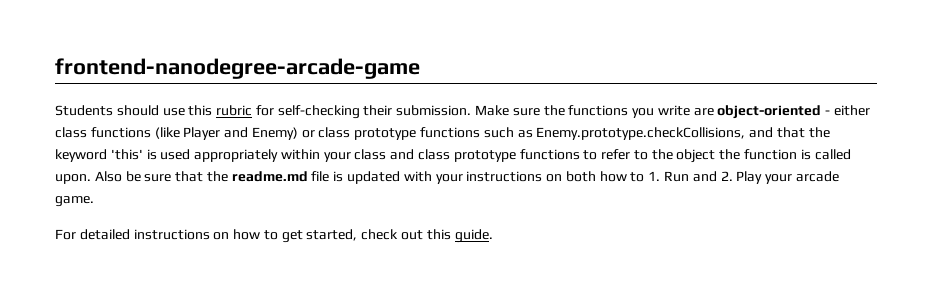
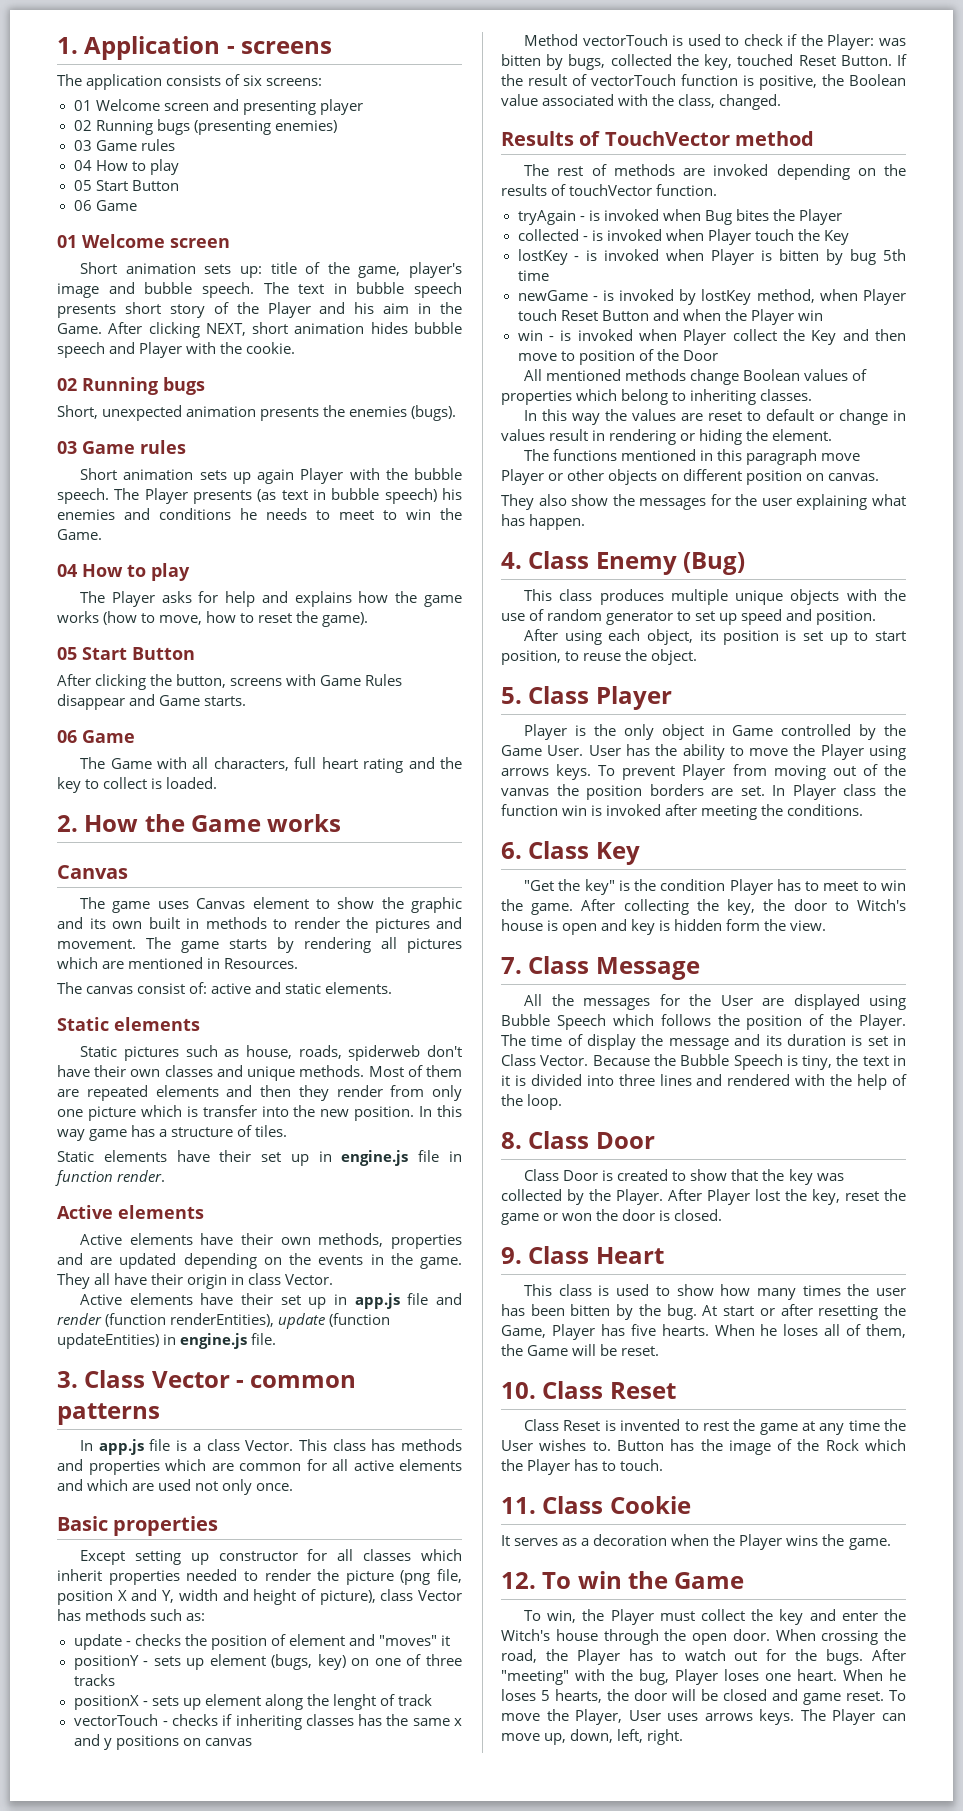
[55,58,420,79] [55,105,871,119] [55,127,830,140] [55,149,851,163] [55,171,839,184] [55,196,94,207] [55,229,493,243] frontend-nanodegree-arcade-game // Students should use this rubric for self-checking their submission. Make sure the functions you write are object-oriented - either class functions (like Player and Enemy) or class prototype functions such as Enemy.prototype.checkCollisions, and that the keyword 'this' is used appropriately within your class and class prototype functions to refer to the object the function is called upon. Also be sure that the readme.md file is updated with your instructions on both how to 1. Run and 2. Play your arcade game. // For detailed instructions on how to get started, check out this guide. -> [57,36,333,60] [57,74,323,90] [73,99,363,115] [73,119,337,135] [73,139,175,151] [73,159,179,175] [73,180,179,191] [73,200,137,211] [57,234,230,248] [80,262,462,278] [57,282,462,298] [57,302,462,318] [57,322,463,338] [57,342,296,358] [57,377,205,395] [57,405,457,421] [57,440,186,454] [80,468,462,484] [57,488,462,504] [57,508,462,520] [57,529,102,540] [57,563,190,581] [80,591,463,607] [57,611,369,627] [57,647,195,660] [57,674,403,690] [57,694,247,710] [57,730,135,743] [80,757,463,773] [57,777,218,793] [57,814,342,832] [57,865,128,879] [80,897,462,913] [57,917,462,933] [57,937,462,953] [57,957,299,969] [57,982,393,994] [57,1017,200,1031] [80,1045,463,1061] [57,1065,463,1081] [57,1085,462,1101] [57,1105,462,1121] [57,1125,288,1141] [57,1150,462,1166] [55,1170,166,1186] [57,1205,204,1219] [80,1233,462,1249] [57,1253,463,1269] [57,1273,334,1289] [80,1293,463,1309] [57,1313,391,1329] [57,1333,277,1349] [57,1370,357,1388] [57,1403,160,1425] [80,1439,462,1455] [57,1459,462,1475] [57,1479,294,1495] [57,1516,219,1536] [80,1549,463,1565] [57,1569,462,1585] [57,1589,462,1605] [57,1609,206,1621] [73,1634,450,1650] [73,1654,463,1670] [73,1674,115,1686] [73,1694,432,1710] [73,1714,463,1730] [73,1734,252,1750] [524,34,907,50] [501,54,907,70] [501,74,906,90] [501,94,782,110] [501,131,815,146] [524,164,906,180] [501,184,718,196] [517,209,842,225] [517,229,849,245] [517,249,906,265] [517,270,549,281] [517,289,906,305] [517,309,823,325] [517,329,907,345] [517,349,718,365] [524,369,868,385] [501,389,813,405] [524,409,907,425] [501,429,833,445] [524,449,861,465] [501,469,880,485] [501,494,906,510] [501,514,586,530] [501,551,746,575] [524,589,906,605] [501,609,877,625] [524,629,906,645] [501,649,698,665] [501,686,672,710] [524,724,906,740] [501,744,906,760] [501,764,906,780] [501,784,906,800] [501,804,864,820] [501,841,640,865] [524,879,906,895] [501,899,906,915] [501,919,827,935] [501,956,700,980] [524,994,906,1010] [501,1014,906,1030] [501,1034,906,1050] [501,1054,906,1070] [501,1074,908,1090] [501,1094,563,1110] [501,1131,655,1149] [524,1169,844,1185] [501,1189,906,1205] [501,1209,723,1225] [501,1246,664,1264] [524,1284,906,1300] [501,1304,906,1320] [501,1324,906,1340] [501,1344,660,1356] [501,1381,676,1399] [524,1419,906,1435] [501,1439,906,1455] [501,1459,664,1475] [501,1496,691,1514] [501,1534,891,1550] [501,1571,745,1589] [524,1609,906,1625] [501,1629,906,1645] [501,1649,906,1665] [501,1669,906,1685] [501,1689,907,1705] [501,1709,906,1725] [501,1729,684,1745] 1. Application - screens // The application consists of six screens: // 01 Welcome screen and presenting player // 02 Running bugs (presenting enemies) // 03 Game rules // 04 How to play // 05 Start Button // 06 Game // 01 Welcome screen // Short animation sets up: title of the game, player's image and bubble speech. The text in bubble speech presents short story of the Player and his aim in the Game. After clicking NEXT, short animation hides bubble speech and Player with the cookie. // 02 Running bugs // Short, unexpected animation presents the enemies (bugs). // 03 Game rules // Short animation sets up again Player with the bubble speech. The Player presents (as text in bubble speech) his enemies and conditions he needs to meet to win the Game. // 04 How to play // The Player asks for help and explains how the game works (how to move, how to reset the game). // 05 Start Button // After clicking the button, screens with Game Rules disappear and Game starts. // 06 Game // The Game with all characters, full heart rating and the key to collect is loaded. // 2. How the Game works // Canvas // The game uses Canvas element to show the graphic and its own built in methods to render the pictures and movement. The game starts by rendering all pictures which are mentioned in Resources. // The canvas consist of: active and static elements. // Static elements // Static pictures such as house, roads, spiderweb don't have their own classes and unique methods. Most of them are repeated elements and then they render from only one picture which is transfer into the new position. In this way game has a structure of tiles. // Static elements have their set up in engine.js file in function render. // Active elements // Active elements have their own methods, properties and are updated depending on the events in the game. They all have their origin in class Vector. // Active elements have their set up in app.js file and render (function renderEntities), update (function updateEntities) in engine.js file. // 3. Class Vector - common patterns // In app.js file is a class Vector. This class has methods and properties which are common for all active elements and which are used not only once. // Basic properties // Except setting up constructor for all classes which inherit properties needed to render the picture (png file, position X and Y, width and height of picture), class Vector has methods such as: // update - checks the position of element and "moves" it // positionY - sets up element (bugs, key) on one of three tracks // positionX - sets up element along the lenght of track // vectorTouch - checks if inheriting classes has the same x and y positions on canvas // Method vectorTouch is used to check if the Player: was bitten by bugs, collected the key, touched Reset Button. If the result of vectorTouch function is positive, the Boolean value associated with the class, changed. // Results of TouchVector method // The rest of methods are invoked depending on the results of touchVector function. // tryAgain - is invoked when Bug bites the Player // collected - is invoked when Player touch the Key // lostKey - is invoked when Player is bitten by bug 5th time // newGame - is invoked by lostKey method, when Player touch Reset Button and when the Player win // win - is invoked when Player collect the Key and then move to position of the Door // All mentioned methods change Boolean values of properties which belong to inheriting classes. // In this way the values are reset to default or change in values result in rendering or hiding the element. // The functions mentioned in this paragraph move Player or other objects on different position on canvas. // They also show the messages for the user explaining what has happen. // 4. Class Enemy (Bug) // This class produces multiple unique objects with the use of random generator to set up speed and position. // After using each object, its position is set up to start position, to reuse the object. // 5. Class Player // Player is the only object in Game controlled by the Game User. User has the ability to move the Player using arrows keys. To prevent Player from moving out of the vanvas the position borders are set. In Player class the function win is invoked after meeting the conditions. // 6. Class Key // "Get the key" is the condition Player has to meet to win the game. After collecting the key, the door to Witch's house is open and key is hidden form the view. // 7. Class Message // All the messages for the User are displayed using Bubble Speech which follows the position of the Player. The time of display the message and its duration is set in Class Vector. Because the Bubble Speech is tiny, the text in it is divided into three lines and rendered with the help of the loop. // 8. Class Door // Class Door is created to show that the key was collected by the Player. After Player lost the key, reset the game or won the door is closed. // 9. Class Heart // This class is used to show how many times the user has been bitten by the bug. At start or after resetting the Game, Player has five hearts. When he loses all of them, the Game will be reset. // 10. Class Reset // Class Reset is invented to rest the game at any time the User wishes to. Button has the image of the Rock which the Player has to touch. // 11. Class Cookie // It serves as a decoration when the Player wins the game. // 12. To win the Game // To win, the Player must collect the key and enter the Witch's house through the open door. When crossing the road, the Player has to watch out for the bugs. After "meeting" with the bug, Player loses one heart. When he loses 5 hearts, the door will be closed and game reset. To move the Player, User uses arrows keys. The Player can move up, down, left, right.

